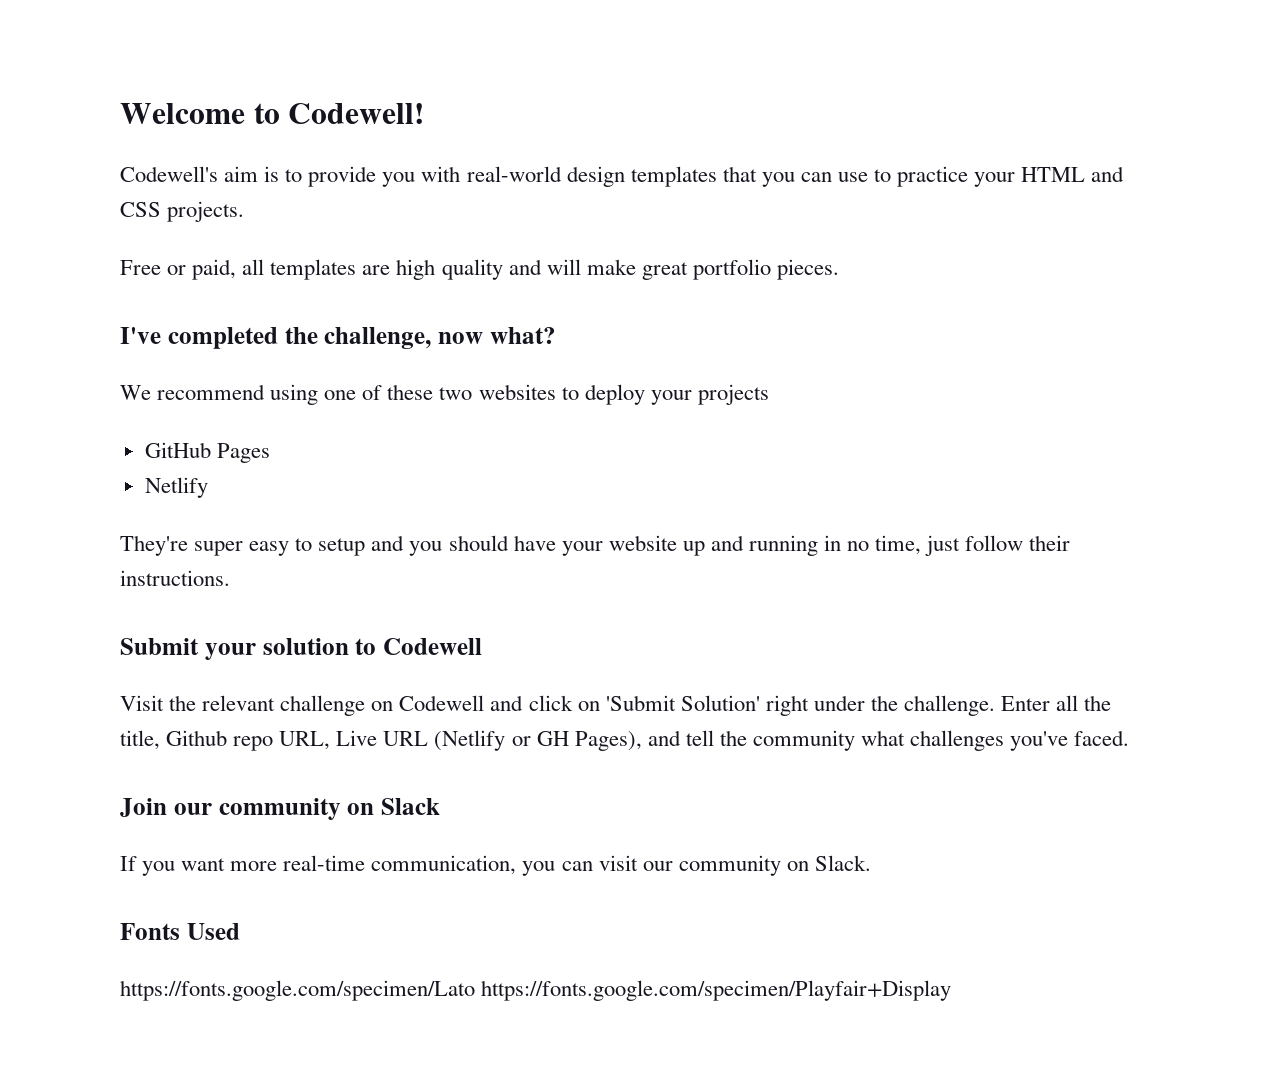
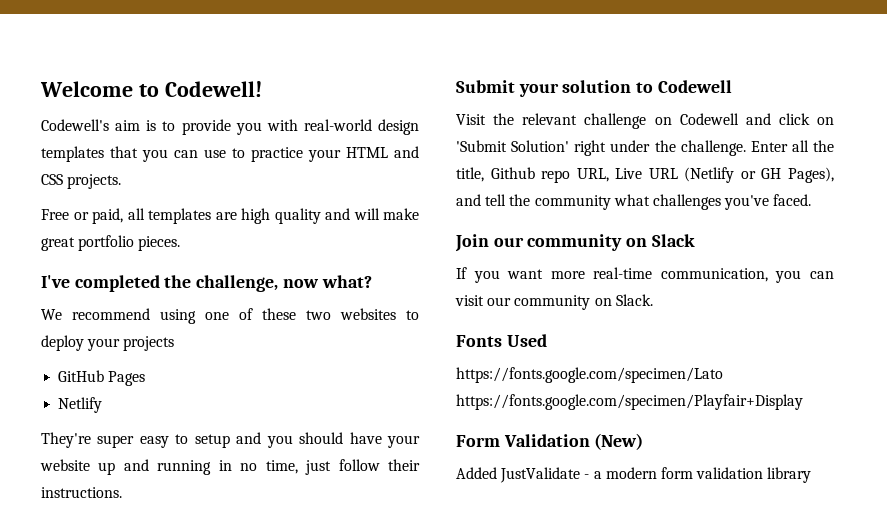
(952, 990) none -> [456,433,644,450] [456,467,812,483] // Form Validation (New) // Added JustValidate - a modern form validation library

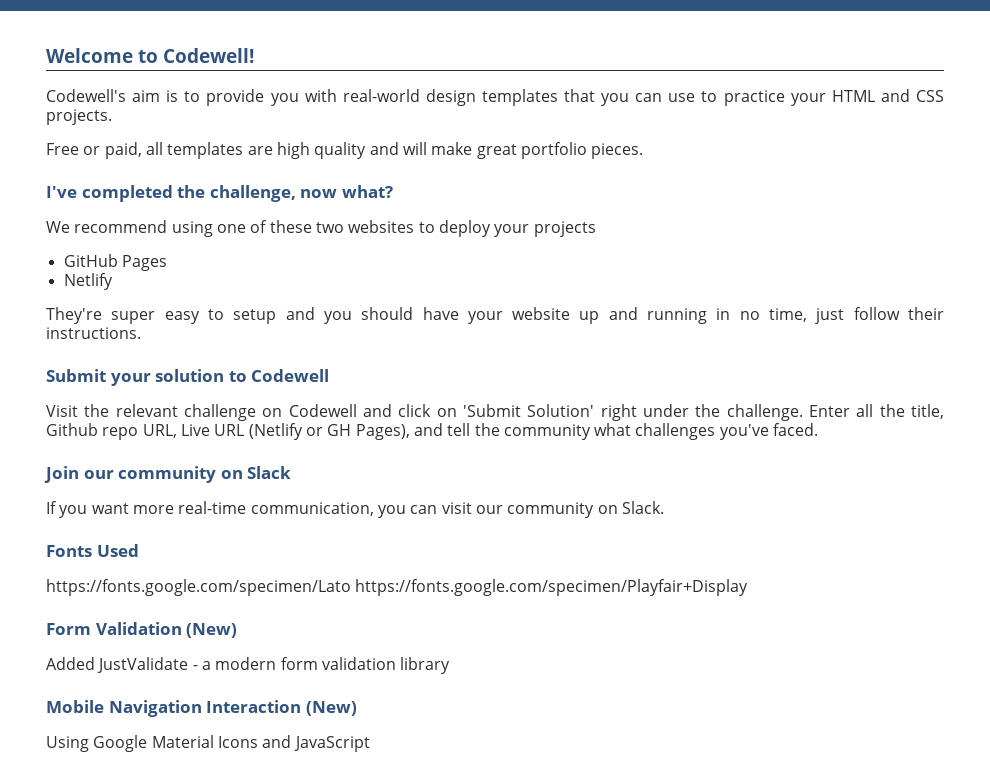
(812, 475) none -> [46,700,357,717] [46,735,370,752] // Mobile Navigation Interaction (New) // Using Google Material Icons and JavaScript

